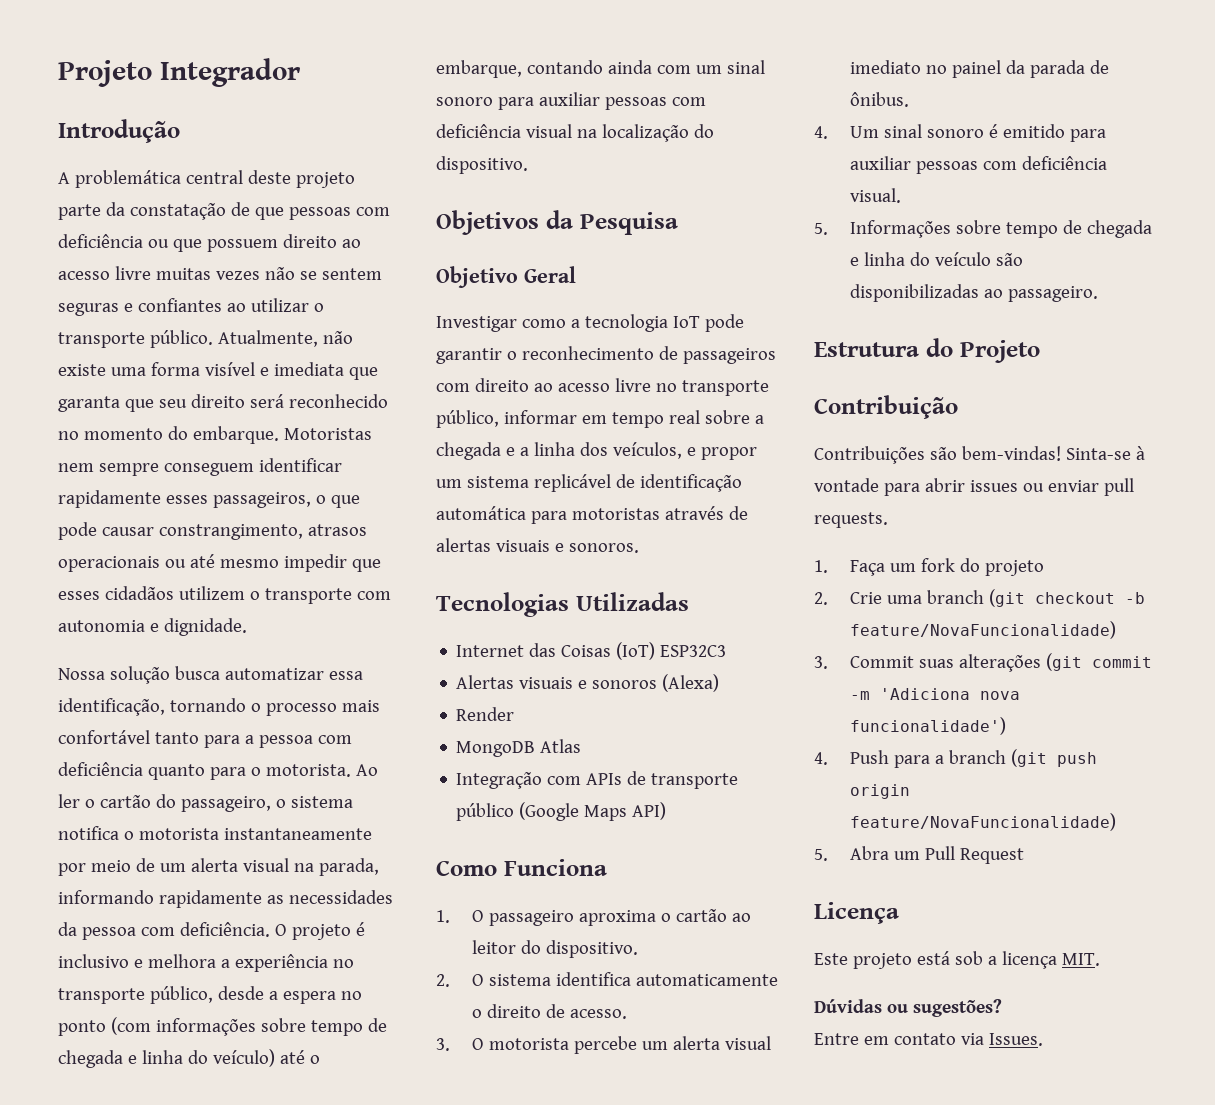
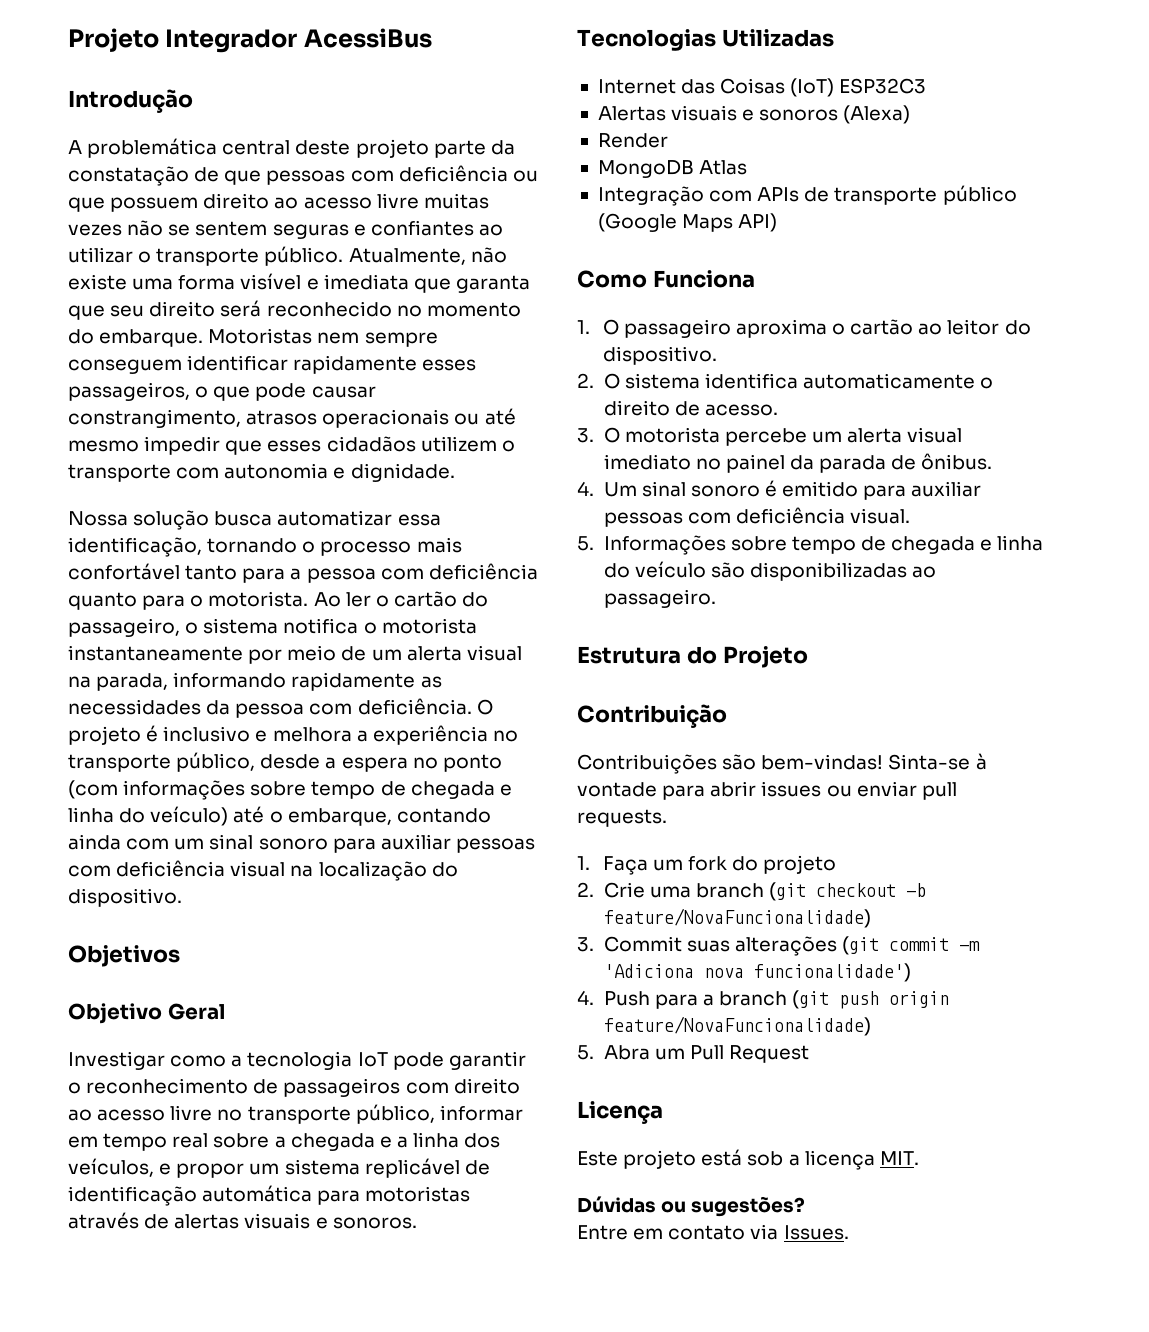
(300, 72) none -> [303,28,432,48] AcessiBus
[545,210,678,235] da Pesquisa -> (180, 956) none

